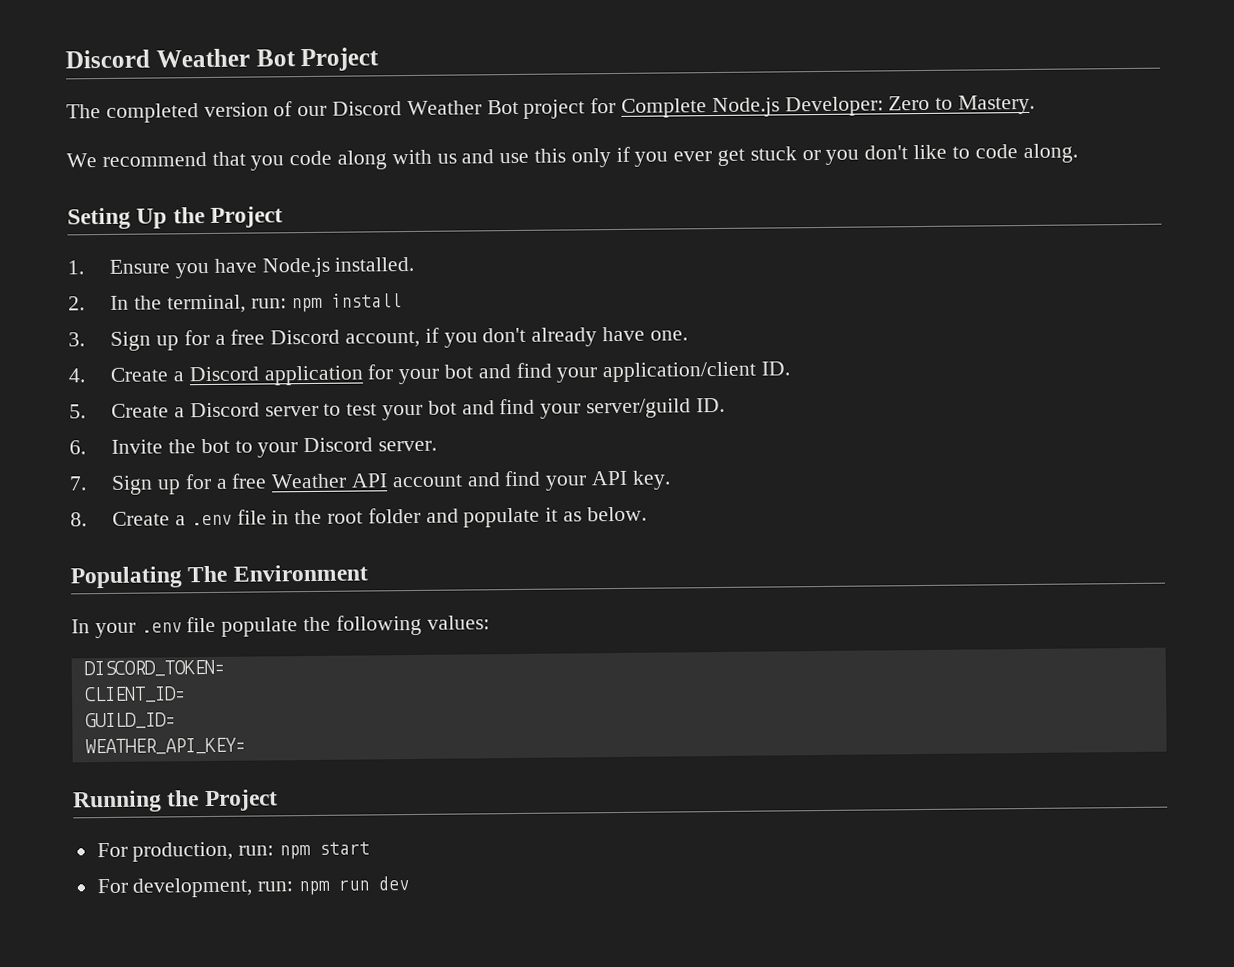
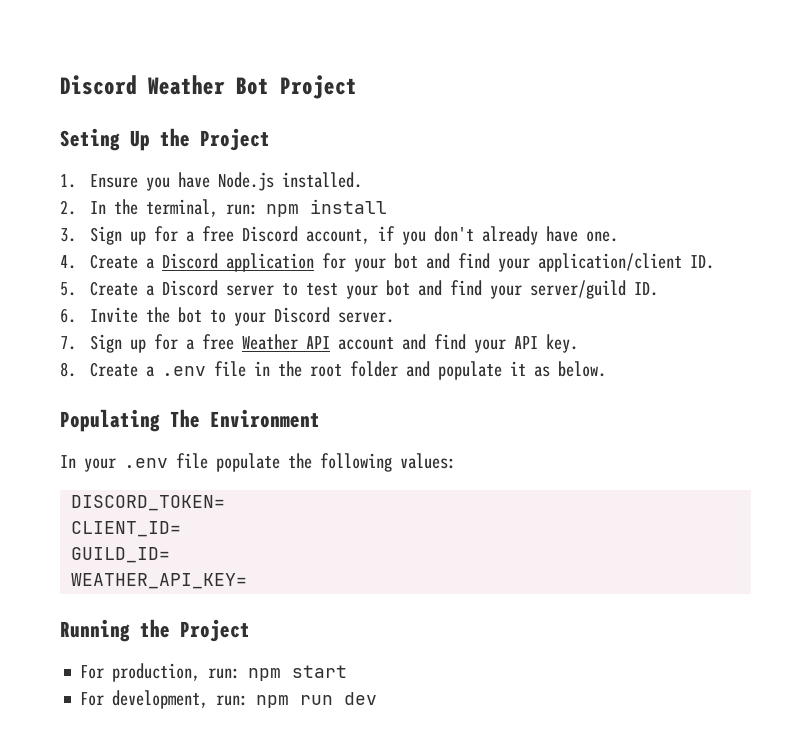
[66,94,1036,123] [66,143,1078,171] // The completed version of our Discord Weather Bot project for Complete Node.js Developer: Zero to Mastery. // We recommend that you code along with us and use this only if you ever get stuck or you don't like to code along. -> (357, 87) none

